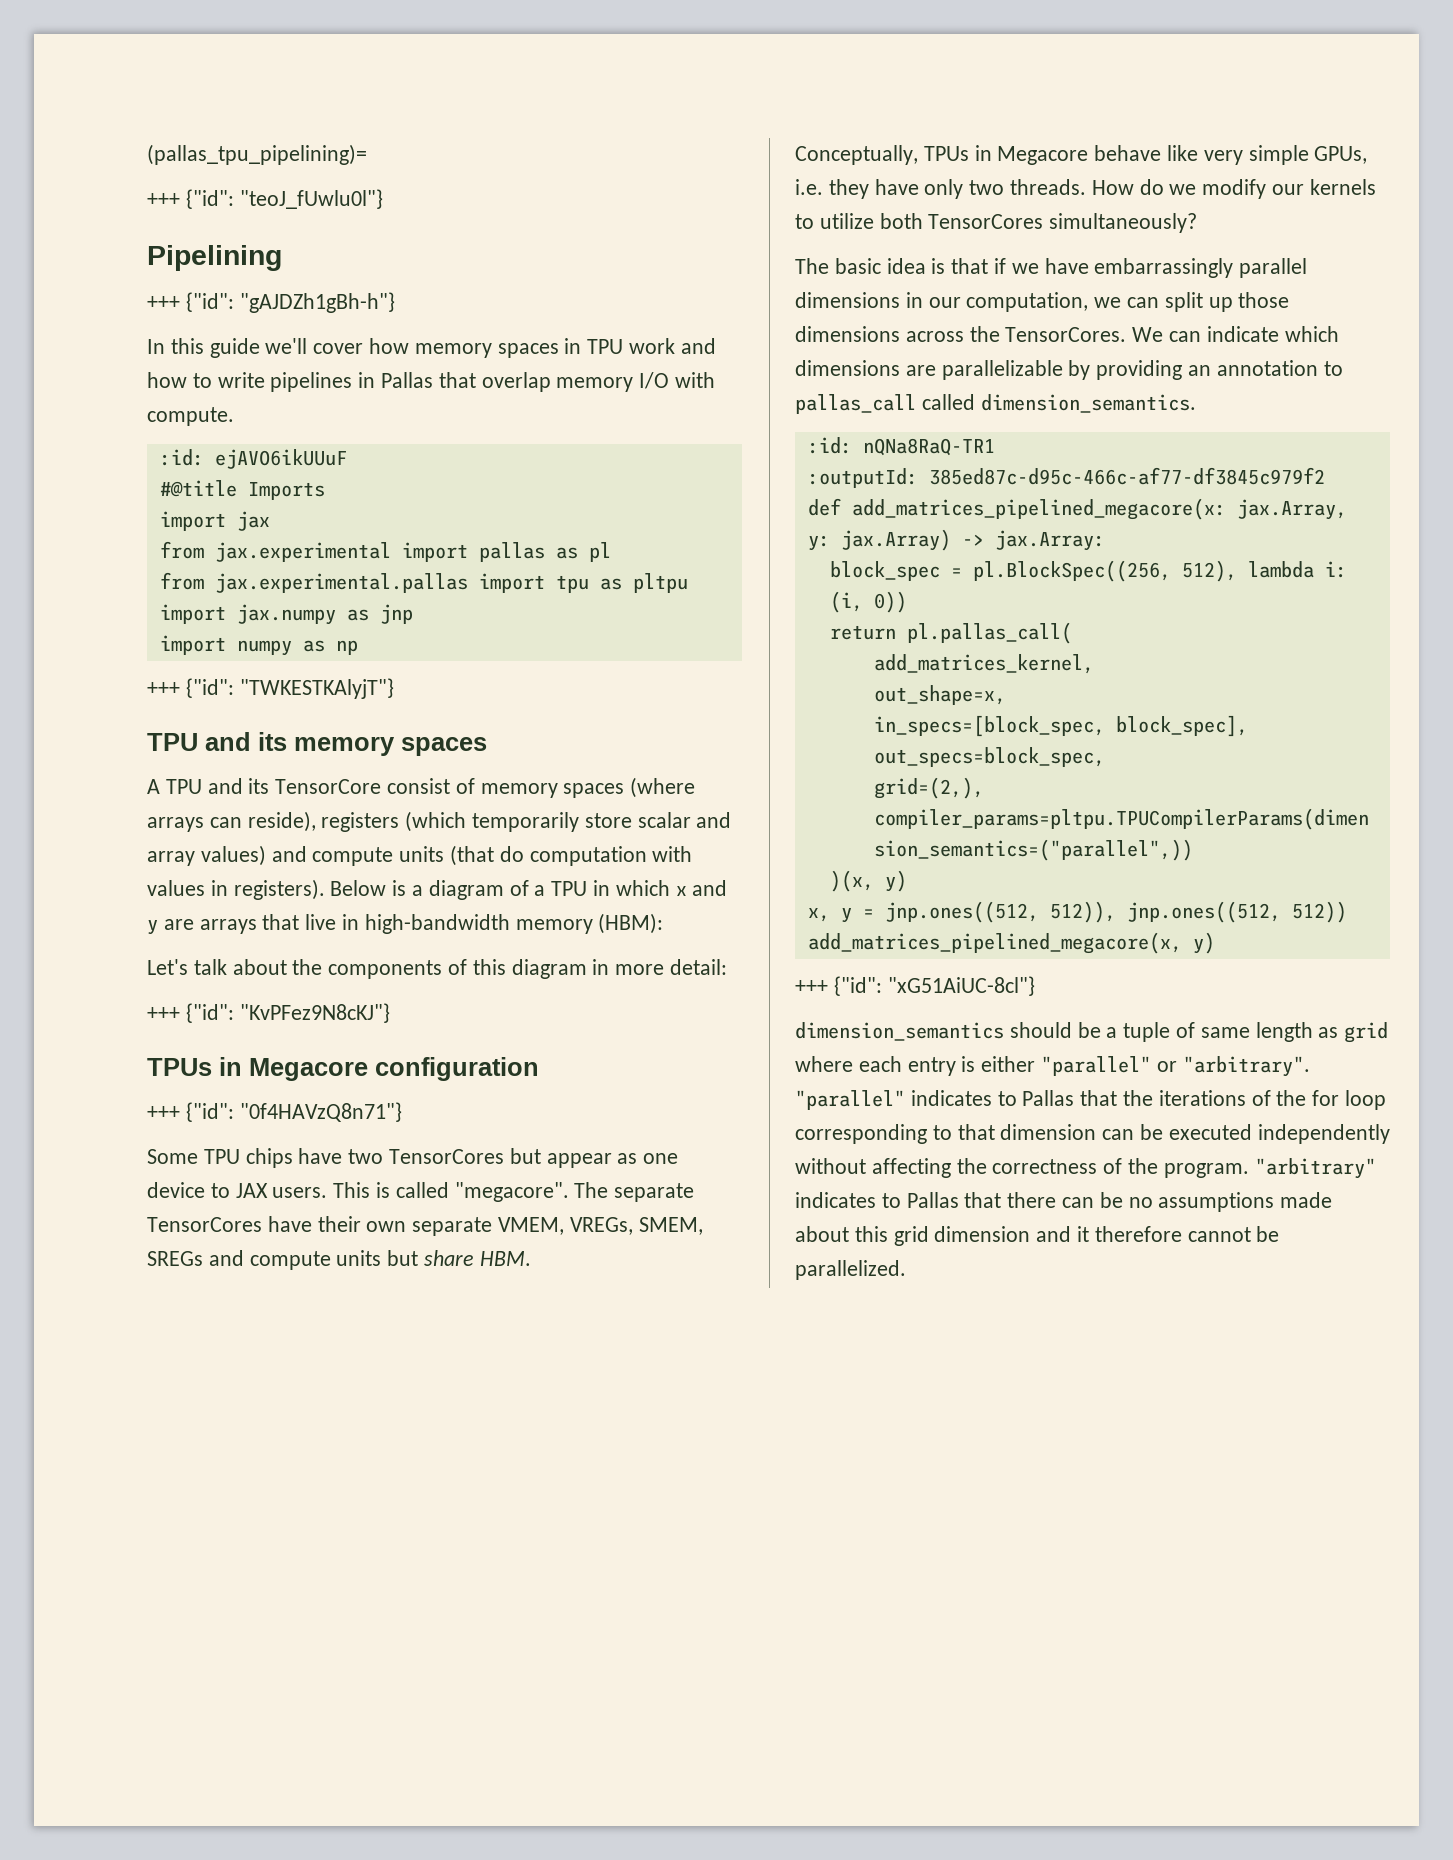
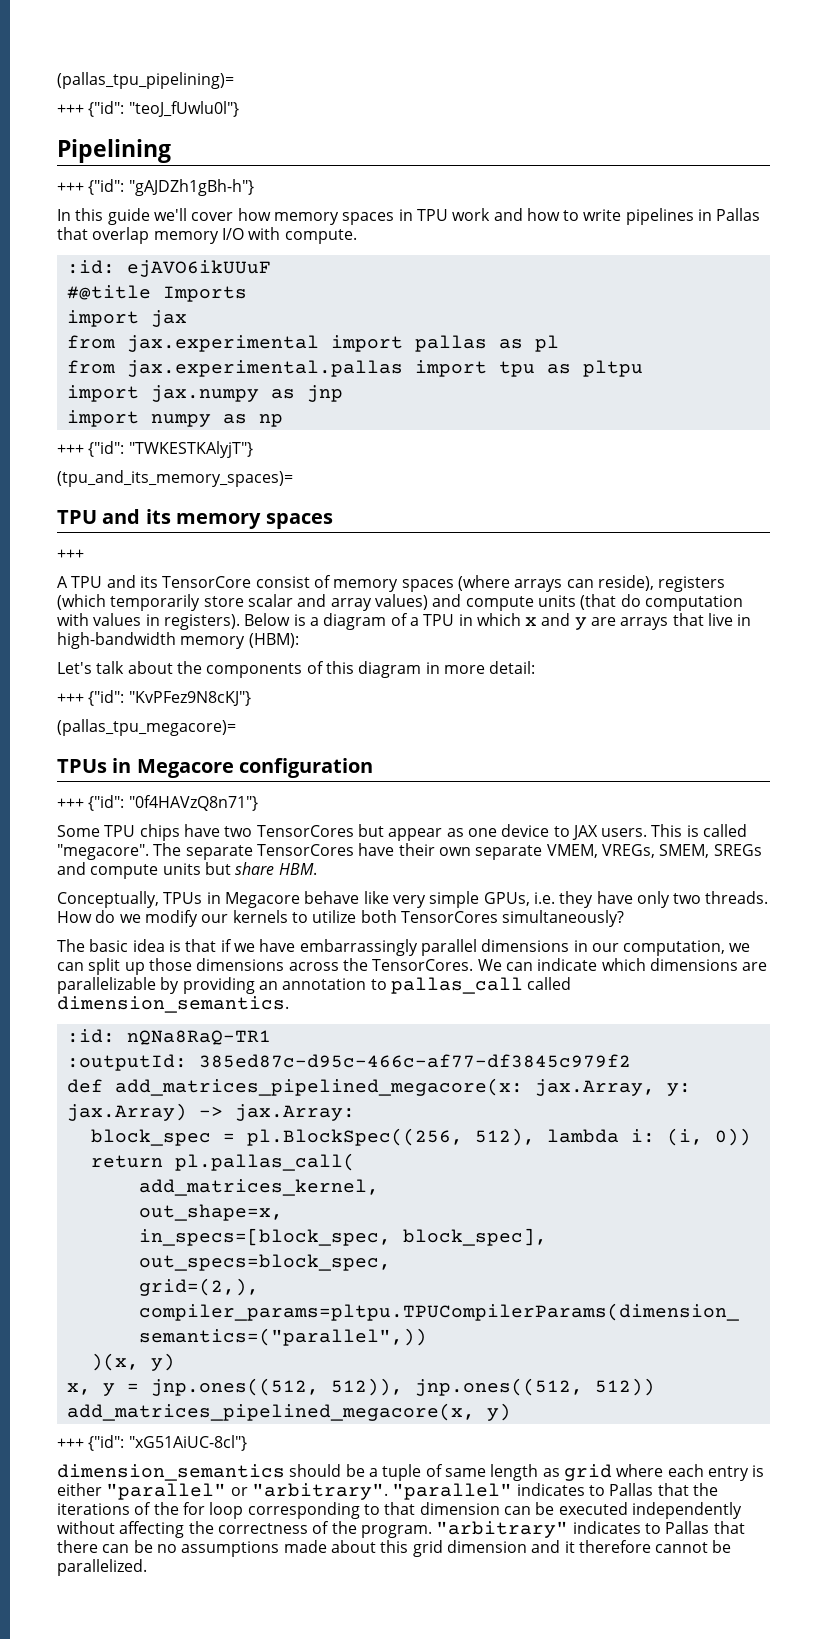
(394, 688) none -> [57,470,293,487] // (tpu_and_its_memory_spaces)=
(487, 746) none -> [57,549,84,559] // +++
(390, 1013) none -> [57,719,236,736] // (pallas_tpu_megacore)=

